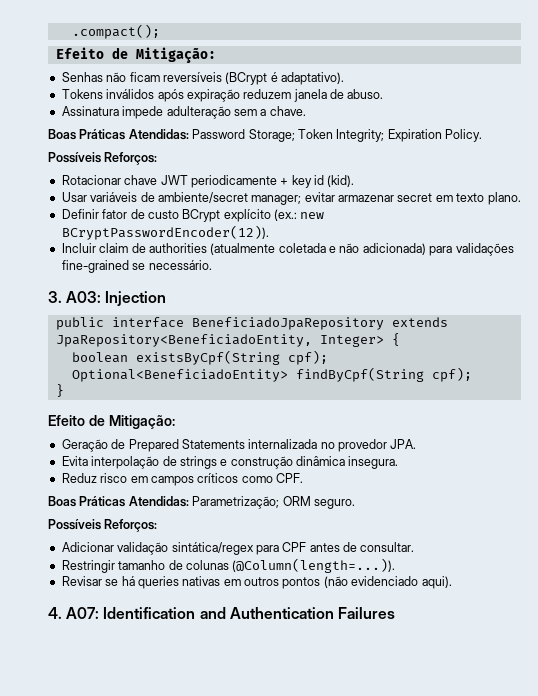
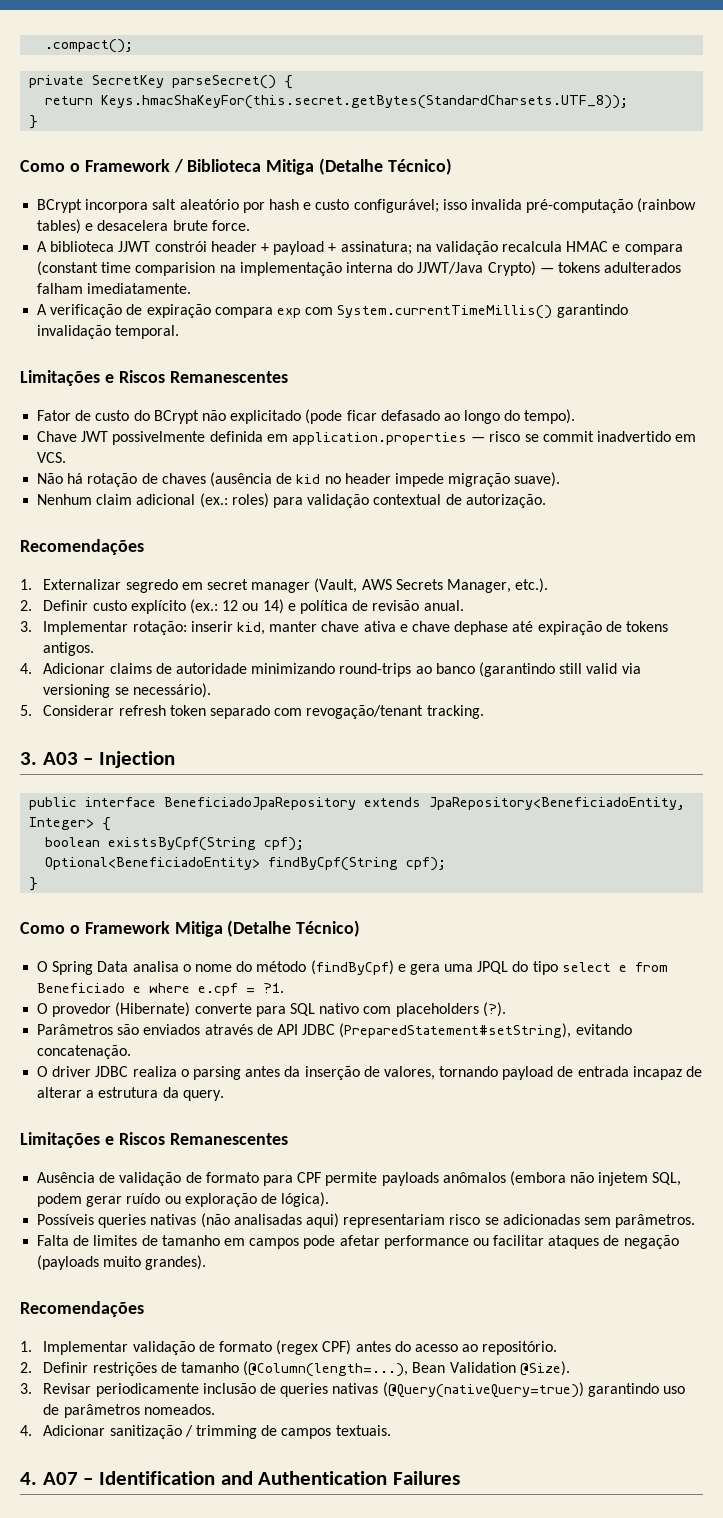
[55,47,216,63] [61,72,344,85] [61,89,384,102] [61,106,306,119] [48,129,482,142] [48,152,158,165] [61,175,355,188] [61,192,521,205] [61,209,325,222] [61,225,269,240] [61,243,514,256] [61,260,212,273] [48,291,102,303] Efeito de Mitigação: // Senhas não ficam reversíveis (BCrypt é adaptativo). // Tokens inválidos após expiração reduzem janela de abuso. // Assinatura impede adulteração sem a chave. // Boas Práticas Atendidas: Password Storage; Token Integrity; Expiration Policy. // Possíveis Reforços: // Rotacionar chave JWT periodicamente + key id (kid). // Usar variáveis de ambiente/secret manager; evitar armazenar secret em texto plano. // Definir fator de custo BCrypt explícito (ex.: new BCryptPasswordEncoder(12)). // Incluir claim de authorities (atualmente coletada e não adicionada) para validações fine-grained se necessário. // 3. A03: -> [29,75,294,89] [45,95,629,109] [29,115,39,129] [20,158,453,175] [37,198,697,213] [37,219,250,234] [37,241,683,255] [37,261,682,276] [37,283,192,294] [37,304,628,319] [37,325,180,339] [20,370,288,386] [37,409,576,424] [37,431,697,445] [37,452,67,463] [37,472,561,487] [37,493,546,508] [20,539,144,555] [20,578,549,593] [20,599,464,614] [20,621,668,635] [43,642,95,656] [20,662,641,677] [43,683,211,698] [20,705,484,719] [20,752,94,765] private SecretKey parseSecret() { // return Keys.hmacShaKeyFor(this.secret.getBytes(StandardCharsets.UTF_8)); // } // Como o Framework / Biblioteca Mitiga (Detalhe Técnico) // BCrypt incorpora salt aleatório por hash e custo configurável; isso invalida pré-computação (rainbow tables) e desacelera brute force. // A biblioteca JJWT constrói header + payload + assinatura; na validação recalcula HMAC e compara (constant time comparision na implementação interna do JJWT/Java Crypto) — tokens adulterados falham imediatamente. // A verificação de expiração compara exp com System.currentTimeMillis() garantindo invalidação temporal. // Limitações e Riscos Remanescentes // Fator de custo do BCrypt não explicitado (pode ficar defasado ao longo do tempo). // Chave JWT possivelmente definida em application.properties — risco se commit inadvertido em VCS. // Não há rotação de chaves (ausência de kid no header impede migração suave). // Nenhum claim adicional (ex.: roles) para validação contextual de autorização. // Recomendações // 1. Externalizar segredo em secret manager (Vault, AWS Secrets Manager, etc.). // 2. Definir custo explícito (ex.: 12 ou 14) e política de revisão anual. // 3. Implementar rotação: inserir kid, manter chave ativa e chave dephase até expiração de tokens antigos. // 4. Adicionar claims de autoridade minimizando round-trips ao banco (garantindo still valid via versioning se necessário). // 5. Considerar refresh token separado com revogação/tenant tracking. // 3. A03 –
[48,415,175,429] [61,439,417,452] [61,456,399,469] [61,473,303,486] [48,496,355,509] [48,519,158,532] [61,542,415,555] [61,558,396,573] [61,576,452,589] [48,607,100,619] Efeito de Mitigação: // Geração de Prepared Statements internalizada no provedor JPA. // Evita interpolação de strings e construção dinâmica insegura. // Reduz risco em campos críticos como CPF. // Boas Práticas Atendidas: Parametrização; ORM seguro. // Possíveis Reforços: // Adicionar validação sintática/regex para CPF antes de consultar. // Restringir tamanho de colunas (@Column(length=...)). // Revisar se há queries nativas em outros pontos (não evidenciado aqui). // 4. A07: -> [20,920,361,937] [37,960,668,975] [37,983,285,996] [37,1002,506,1017] [37,1023,632,1038] [37,1045,132,1059] [37,1066,703,1080] [37,1087,224,1101] [20,1132,288,1148] [37,1171,682,1186] [37,1192,330,1207] [37,1213,696,1228] [37,1235,679,1249] [37,1255,207,1270] [20,1301,144,1317] [20,1340,558,1355] [20,1361,570,1377] [20,1382,685,1398] [43,1404,215,1418] [20,1425,391,1439] [20,1472,94,1485] Como o Framework Mitiga (Detalhe Técnico) // O Spring Data analisa o nome do método (findByCpf) e gera uma JPQL do tipo select e from Beneficiado e where e.cpf = ?1. // O provedor (Hibernate) converte para SQL nativo com placeholders (?). // Parâmetros são enviados através de API JDBC (PreparedStatement#setString), evitando concatenação. // O driver JDBC realiza o parsing antes da inserção de valores, tornando payload de entrada incapaz de alterar a estrutura da query. // Limitações e Riscos Remanescentes // Ausência de validação de formato para CPF permite payloads anômalos (embora não injetem SQL, podem gerar ruído ou exploração de lógica). // Possíveis queries nativas (não analisadas aqui) representariam risco se adicionadas sem parâmetros. // Falta de limites de tamanho em campos pode afetar performance ou facilitar ataques de negação (payloads muito grandes). // Recomendações // 1. Implementar validação de formato (regex CPF) antes do acesso ao repositório. // 2. Definir restrições de tamanho (@Column(length=...), Bean Validation @Size). // 3. Revisar periodicamente inclusão de queries nativas (@Query(nativeQuery=true)) garantindo uso de parâmetros nomeados. // 4. Adicionar sanitização / trimming de campos textuais. // 4. A07 –

